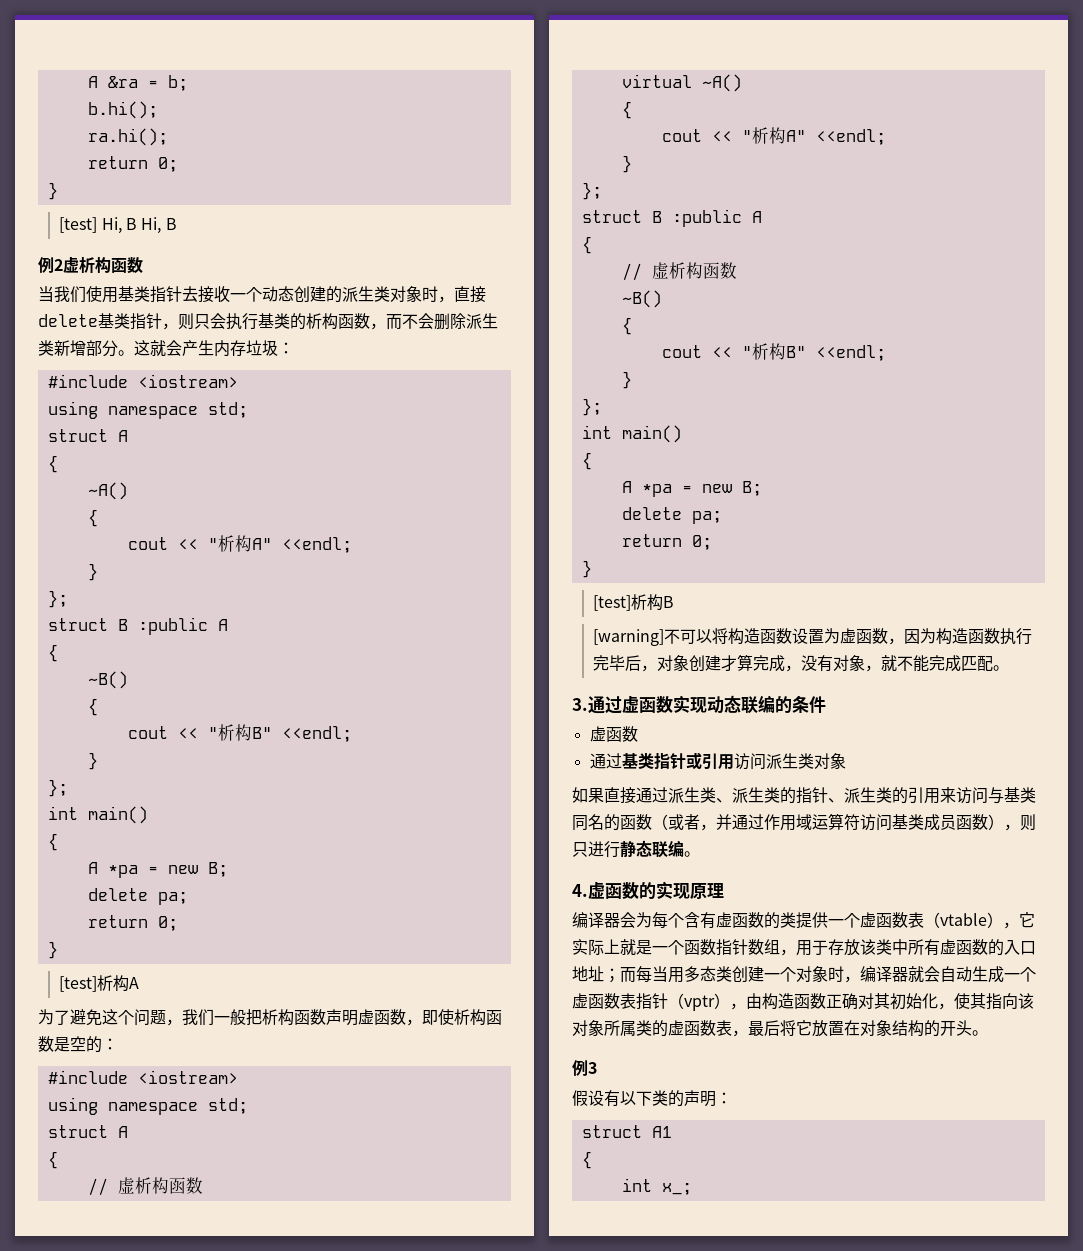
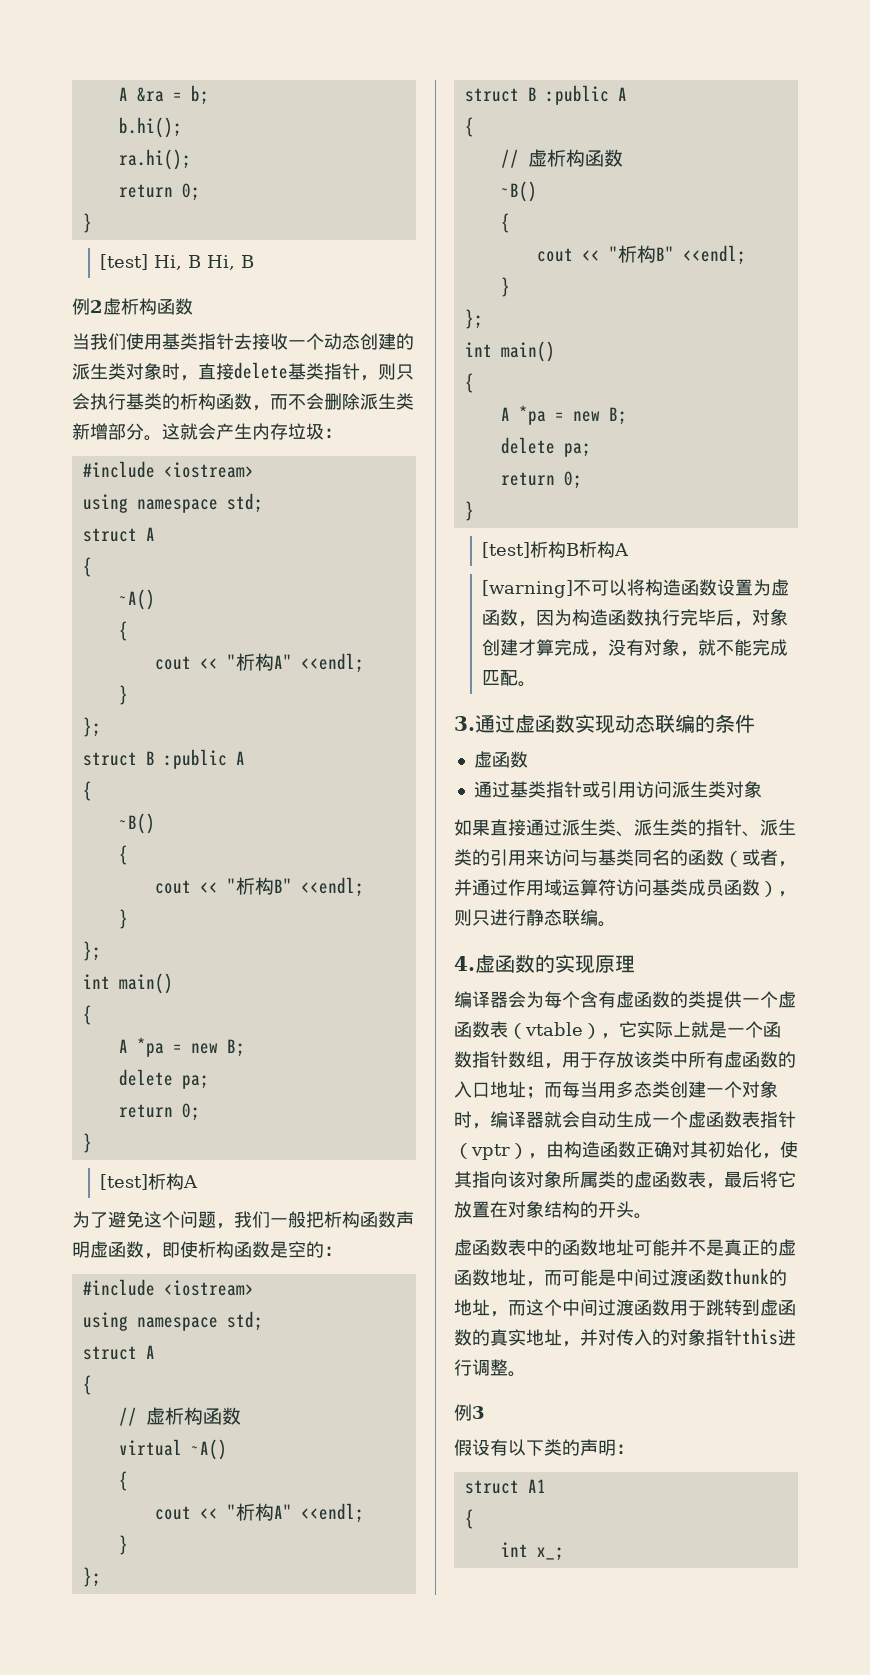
(675, 602) none -> [579,541,630,558] 析构A
(988, 1033) none -> [454,1239,796,1256] [454,1268,787,1287] [454,1299,796,1317] [454,1328,796,1347] [454,1359,526,1377] // 虚函数表中的函数地址可能并不是真正的虚函数地址，而可能是中间过渡函数thunk的地址，而这个中间过渡函数用于跳转到虚函数的真实地址，并对传入的对象指针this进行调整。

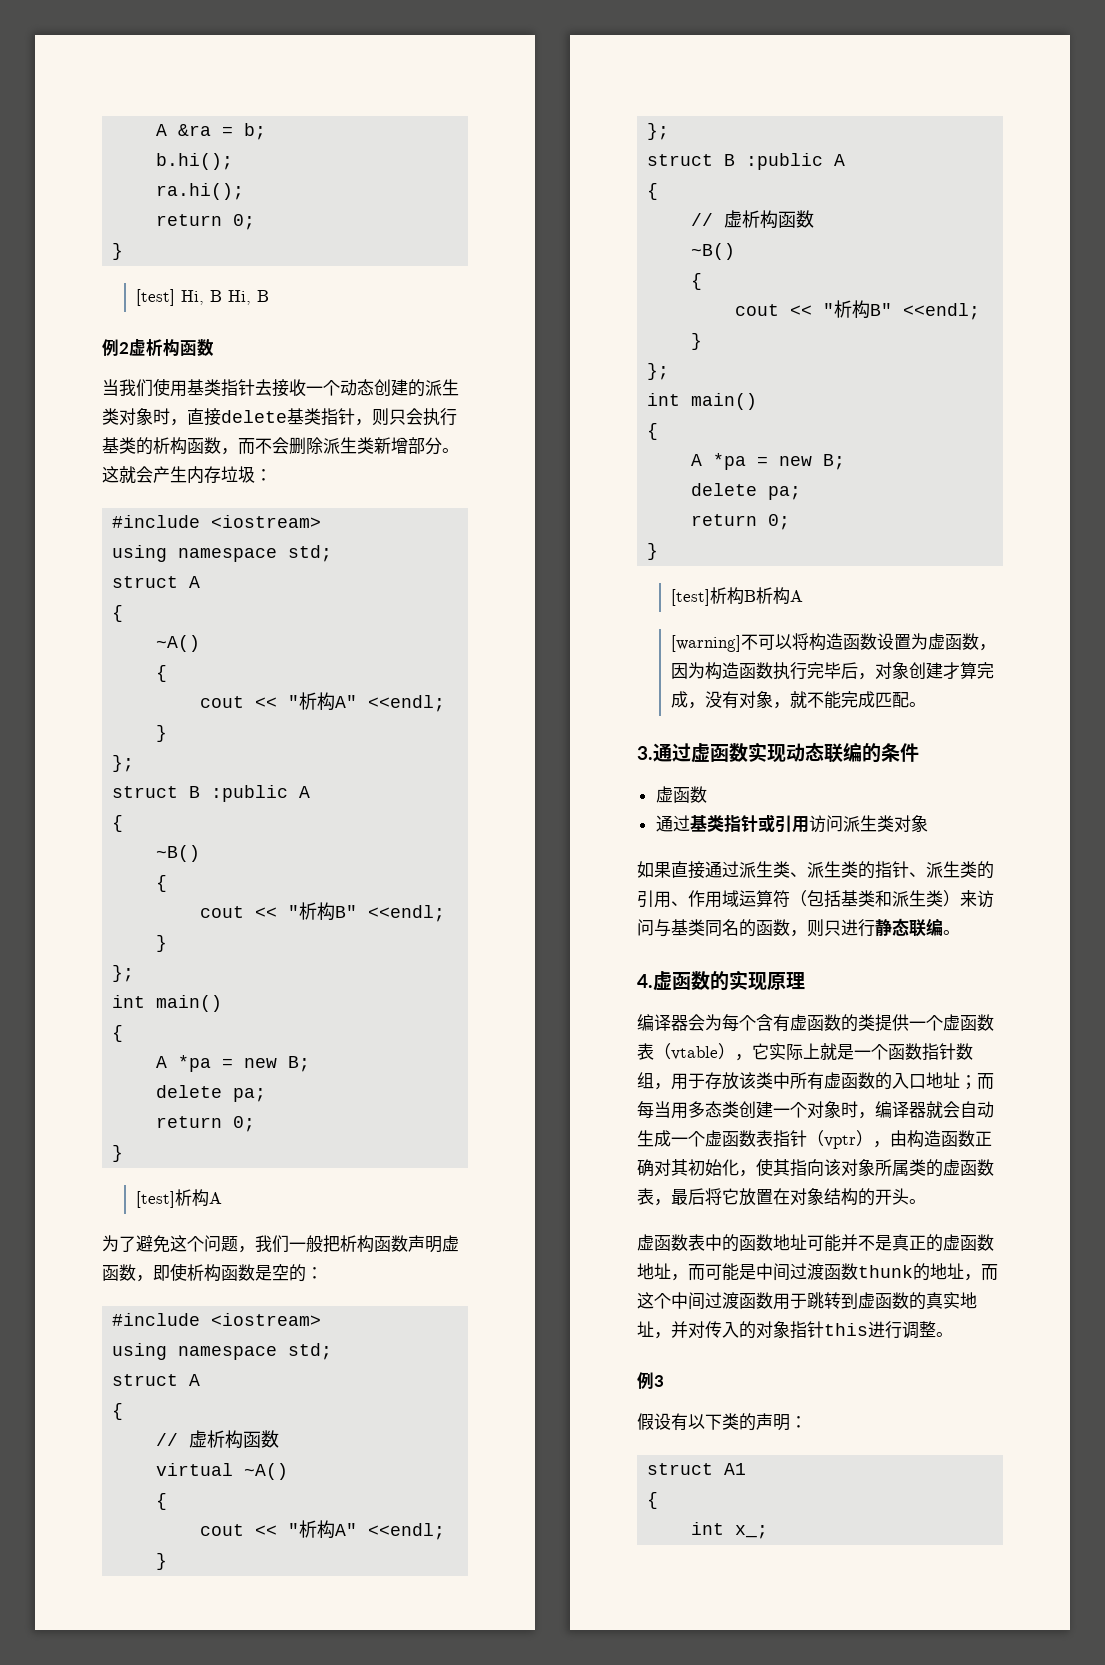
(526, 858) none -> [671,890,960,908] 、作用域运算符（包括基类和派生类）
[724,849,796,867] [454,879,778,897] （或者，并通过作用域运算符访问基类成员函数） -> (790, 927) none

